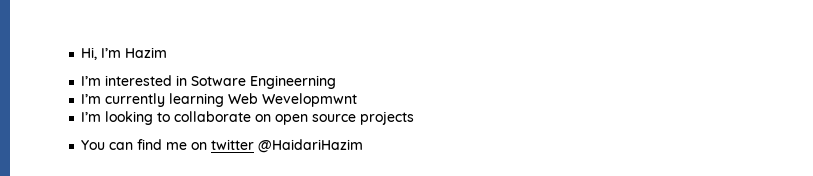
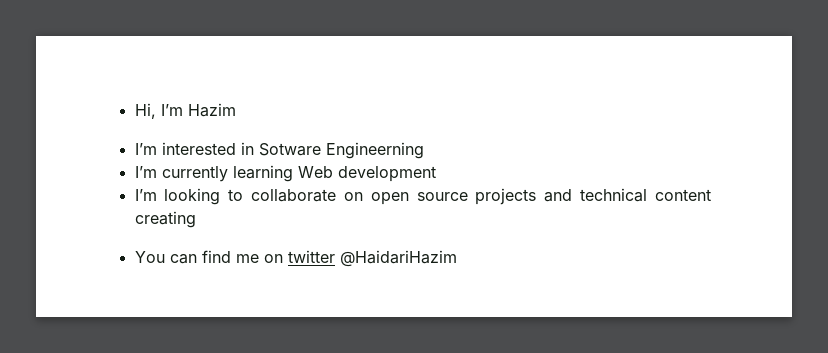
[262,93,358,107] Wevelopmwnt -> [337,166,436,182] development
(415, 118) none -> [544,188,711,202] [134,211,196,228] and technical content creating

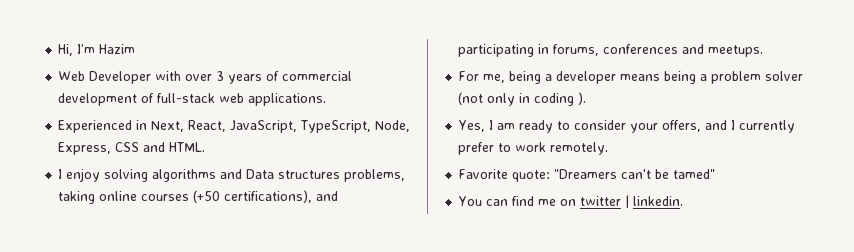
[134,142,424,159] [134,165,436,182] [134,188,711,205] [134,211,196,228] I’m interested in Sotware Engineerning // I’m currently learning Web development // I’m looking to collaborate on open source projects and technical content creating -> [58,71,353,84] [58,93,327,106] [58,120,411,133] [58,142,206,155] [58,168,406,182] [58,190,339,204] [458,44,764,57] [458,71,804,84] [458,92,587,106] [458,120,796,133] [458,142,609,155] [458,169,716,182] Web Developer with over 3 years of commercial development of full-stack web applications. // Experienced in Next, React, JavaScript, TypeScript, Node, Express, CSS and HTML. // I enjoy solving algorithms and Data structures problems, taking online courses (+50 certifications), and participating in forums, conferences and meetups. // For me, being a developer means being a problem solver (not only in coding ). // Yes, I am ready to consider your offers, and I currently prefer to work remotely. // Favorite quote: "Dreamers can't be tamed"
[339,250,457,267] @HaidariHazim -> [625,195,684,208] | linkedin.

